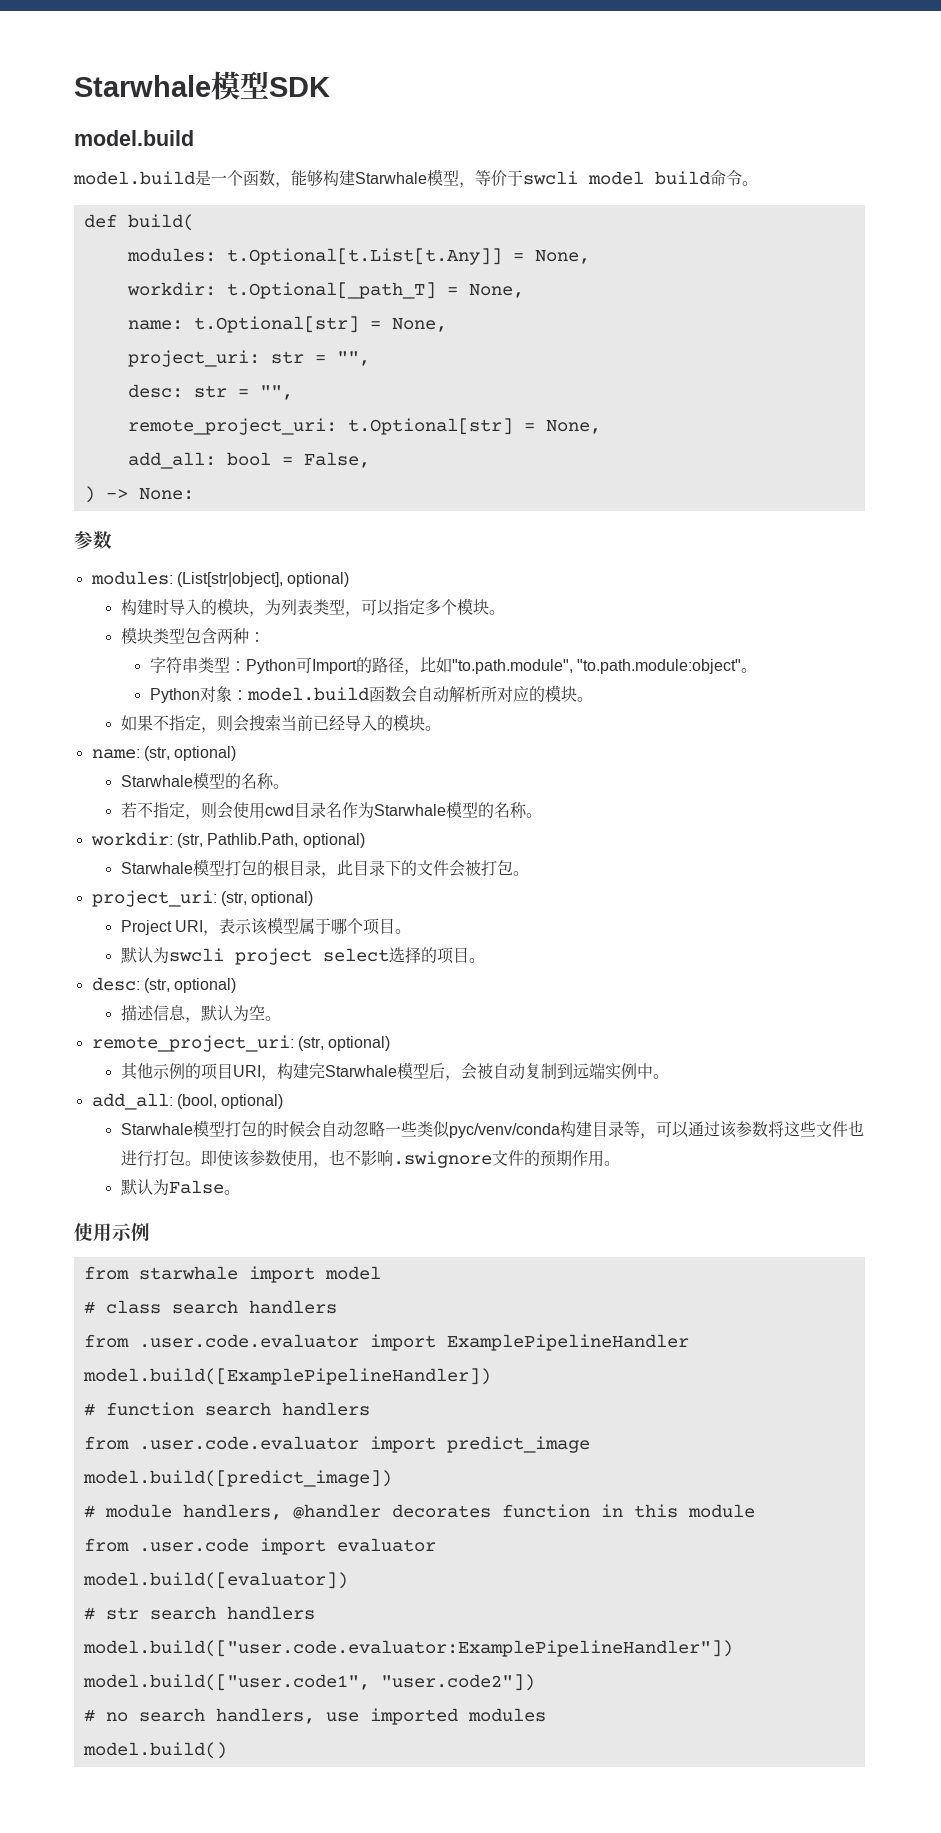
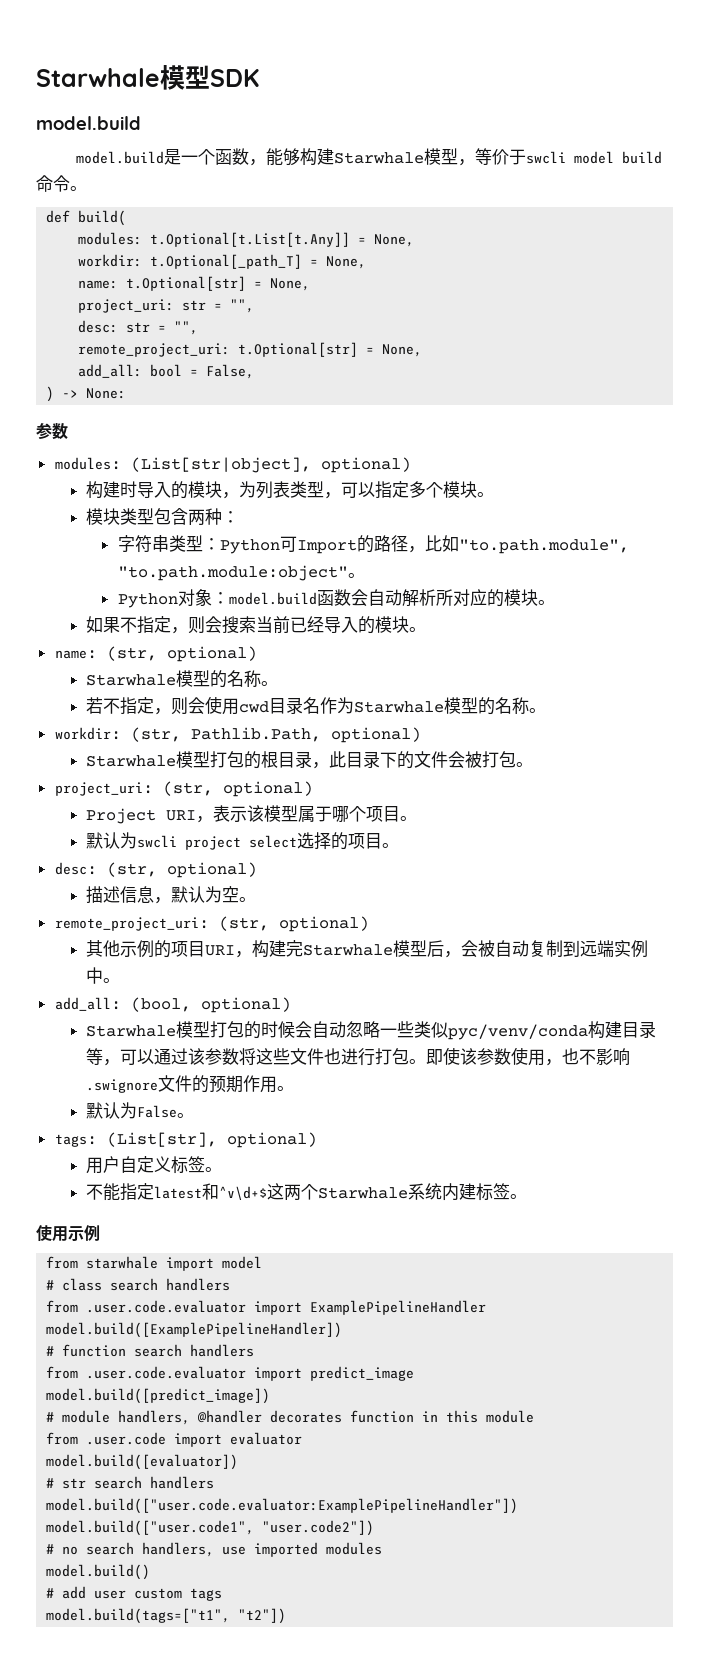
(240, 1192) none -> [54,1132,317,1148] [86,1156,223,1174] [86,1183,528,1201] // tags: (List[str], optional) // 用户自定义标签。 // 不能指定latest和^v\d+$这两个Starwhale系统内建标签。
(227, 1750) none -> [46,1586,223,1601] [46,1608,287,1624] // # add user custom tags // model.build(tags=["t1", "t2"])

